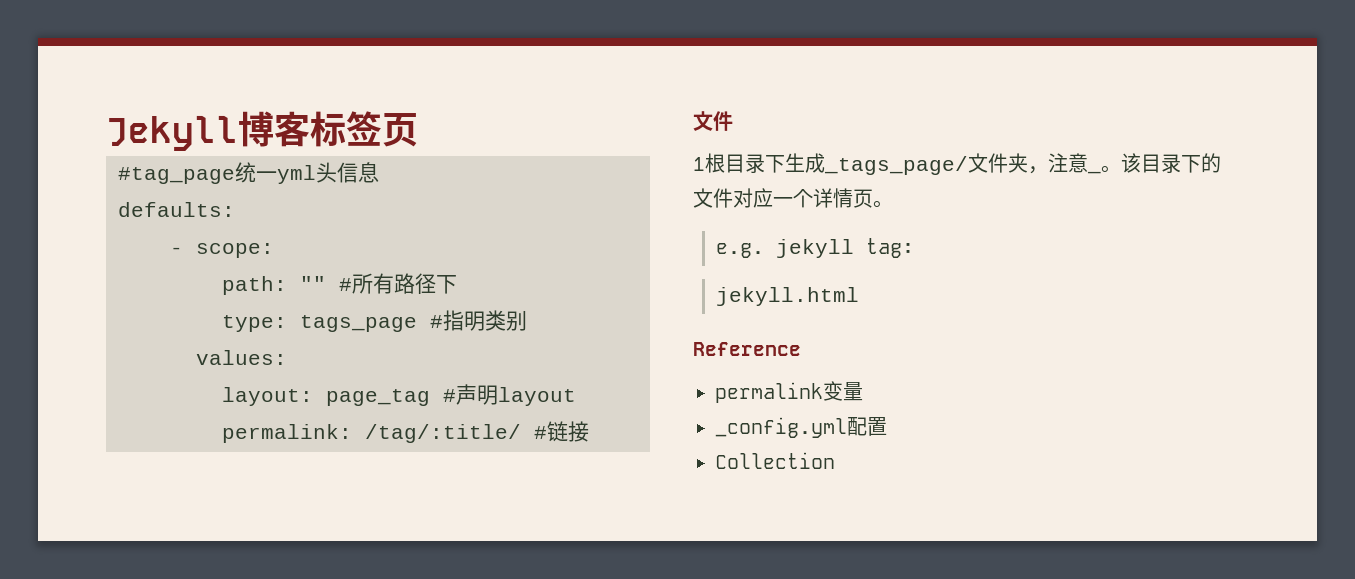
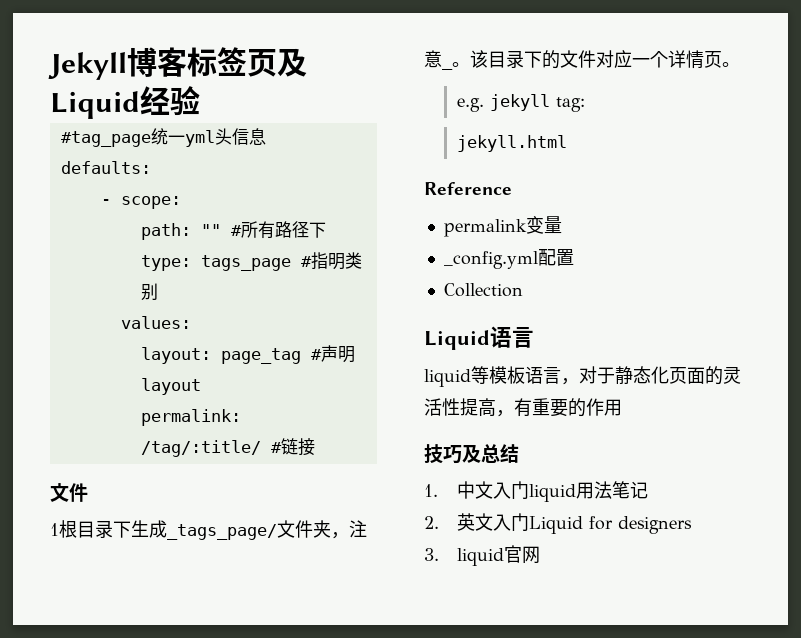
(418, 130) none -> [277,48,307,77] [50,86,200,119] 及Liquid经验
(835, 460) none -> [424,326,534,350] [424,366,741,387] [424,398,622,417] [424,444,519,464] [424,481,648,502] [424,513,692,534] [424,545,540,566] // Liquid语言 // liquid等模板语言，对于静态化页面的灵活性提高，有重要的作用 // 技巧及总结 // 1.中文入门liquid用法笔记 // 2.英文入门Liquid for designers // 3. liquid官网

